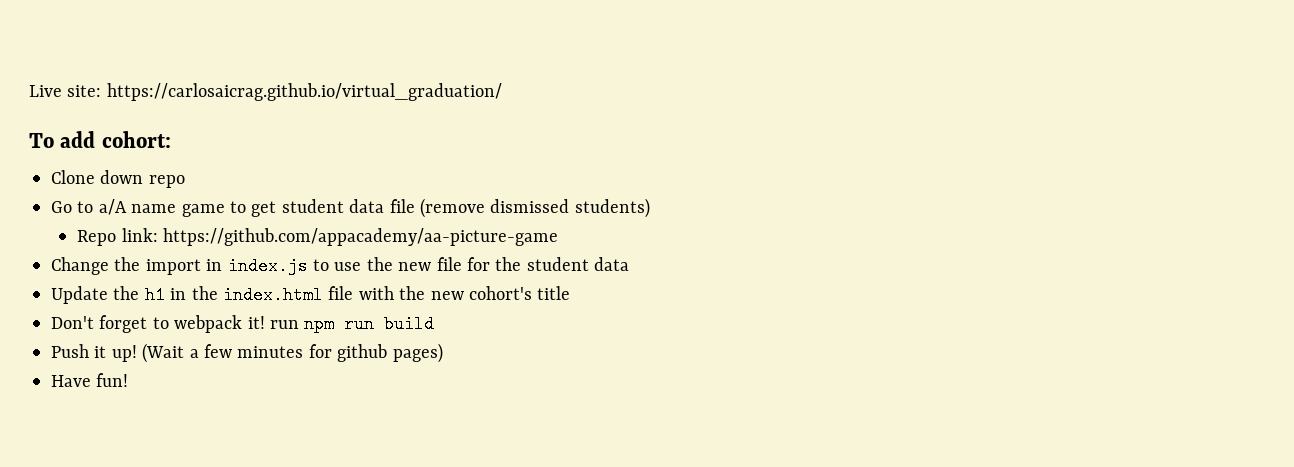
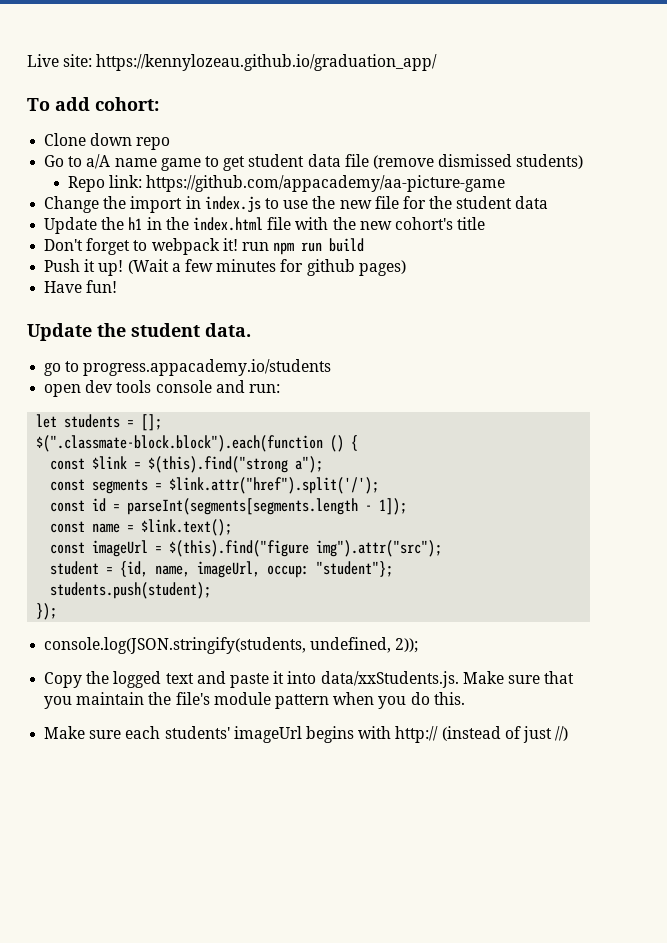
[106,83,502,101] https://carlosaicrag.github.io/virtual_graduation/ -> [96,54,438,71] https://kennylozeau.github.io/graduation_app/
(129, 380) none -> [27,323,251,341] [44,359,332,376] [44,380,280,397] [36,414,163,431] [36,435,359,452] [50,456,324,473] [50,477,380,494] [50,498,408,515] [50,519,233,536] [50,540,443,557] [50,561,394,578] [50,582,212,599] [36,603,58,620] [44,637,419,654] [44,671,575,688] [44,692,465,709] [44,726,569,743] // Update the student data. // go to progress.appacademy.io/students // open dev tools console and run: // let students = []; // $(".classmate-block.block").each(function () { // const $link = $(this).find("strong a"); // const segments = $link.attr("href").split('/'); // const id = parseInt(segments[segments.length - 1]); // const name = $link.text(); // const imageUrl = $(this).find("figure img").attr("src"); // student = {id, name, imageUrl, occup: "student"}; // students.push(student); // }); // console.log(JSON.stringify(students, undefined, 2)); // Copy the logged text and paste it into data/xxStudents.js. Make sure that you maintain the file's module pattern when you do this. // Make sure each students' imageUrl begins with http:// (instead of just //)

